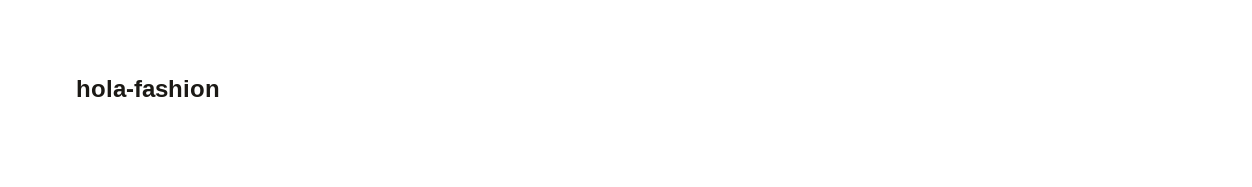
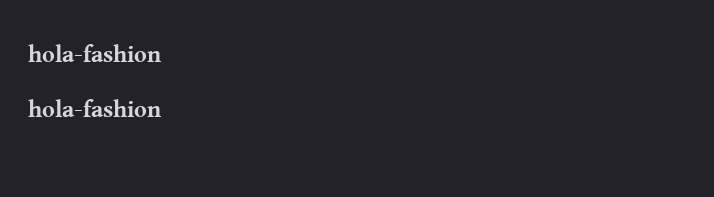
[76,80,220,97] hola-fashion -> [28,44,161,62] [28,99,161,117] hola-fashion // hola-fashion

